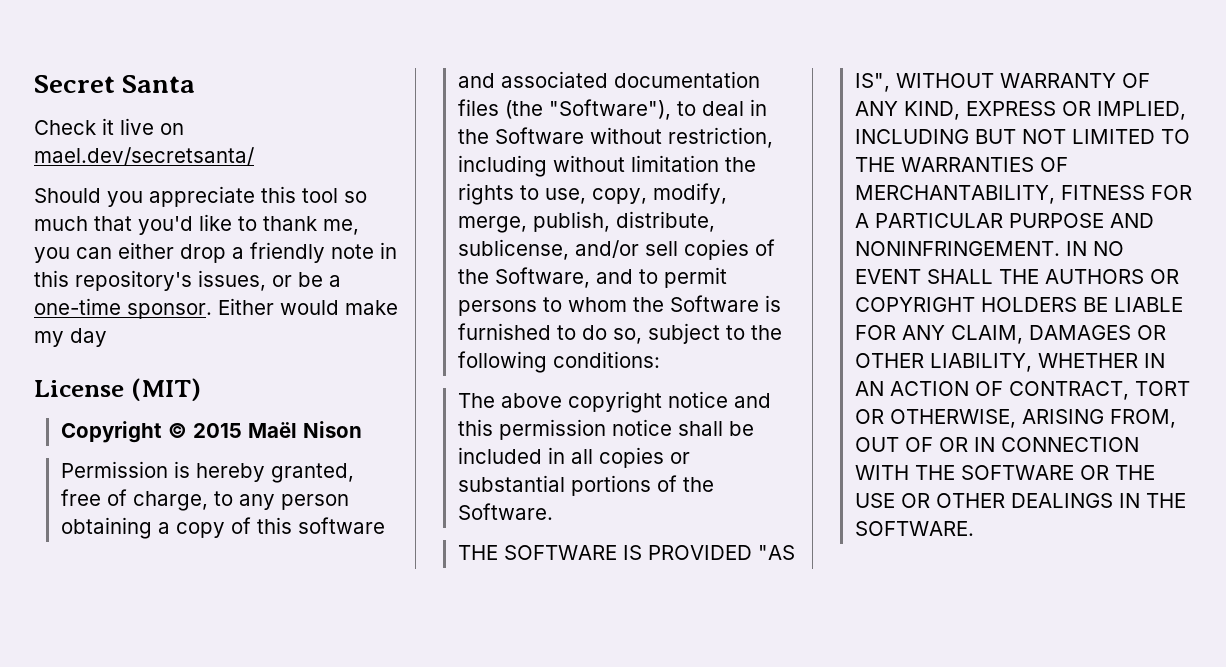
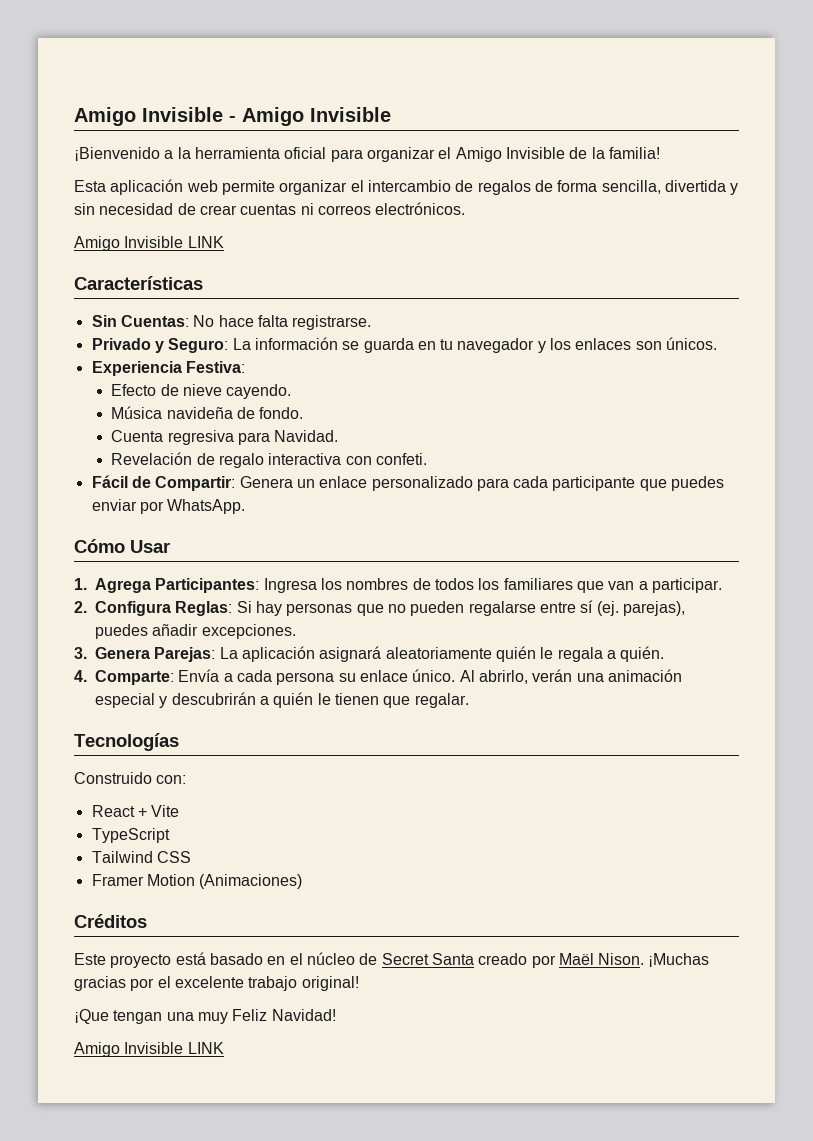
[34,75,196,93] [34,118,184,135] [34,147,254,165] [34,186,367,207] [34,214,359,235] [34,242,397,263] [34,270,341,291] [34,298,398,319] [34,328,107,347] [34,378,201,401] [60,421,362,443] [60,461,354,483] [60,489,349,511] [60,517,385,539] [457,71,760,88] [457,99,767,120] [457,127,773,148] [457,155,756,177] [457,183,727,205] [457,211,715,233] [457,239,775,260] [457,267,727,288] [457,295,781,316] [457,323,782,344] [457,351,660,373] [457,391,771,413] [457,419,754,440] [457,447,690,468] [457,475,714,496] [457,503,553,520] [457,545,795,560] [854,73,1150,92] [854,101,1186,120] [854,129,1190,144] [854,157,1068,172] [854,185,1192,204] [854,213,1154,228] [854,241,1124,256] [854,269,1179,284] [854,297,1183,312] [854,325,1166,344] [854,353,1165,372] [854,381,1190,400] [854,409,1176,428] [854,437,1139,452] [854,465,1155,480] [854,493,1186,508] [854,521,974,536] Secret Santa // Check it live on mael.dev/secretsanta/ // Should you appreciate this tool so much that you'd like to thank me, you can either drop a friendly note in this repository's issues, or be a one-time sponsor. Either would make my day // License (MIT) // Copyright © 2015 Maël Nison // Permission is hereby granted, free of charge, to any person obtaining a copy of this software and associated documentation files (the "Software"), to deal in the Software without restriction, including without limitation the rights to use, copy, modify, merge, publish, distribute, sublicense, and/or sell copies of the Software, and to permit persons to whom the Software is furnished to do so, subject to the following conditions: // The above copyright notice and this permission notice shall be included in all copies or substantial portions of the Software. // THE SOFTWARE IS PROVIDED "AS IS", WITHOUT WARRANTY OF ANY KIND, EXPRESS OR IMPLIED, INCLUDING BUT NOT LIMITED TO THE WARRANTIES OF MERCHANTABILITY, FITNESS FOR A PARTICULAR PURPOSE AND NONINFRINGEMENT. IN NO EVENT SHALL THE AUTHORS OR COPYRIGHT HOLDERS BE LIABLE FOR ANY CLAIM, DAMAGES OR OTHER LIABILITY, WHETHER IN AN ACTION OF CONTRACT, TORT OR OTHERWISE, ARISING FROM, OUT OF OR IN CONNECTION WITH THE SOFTWARE OR THE USE OR OTHER DEALINGS IN THE SOFTWARE. -> [74,107,391,126] [74,147,660,162] [74,179,739,195] [74,202,466,215] [74,236,224,251] [74,276,203,290] [91,315,372,330] [91,337,718,353] [91,361,245,376] [111,384,292,399] [111,406,304,419] [111,430,339,445] [111,452,427,468] [91,475,725,491] [91,499,246,514] [74,539,170,553] [74,578,722,593] [74,600,685,616] [95,624,296,639] [74,646,665,662] [74,669,682,685] [95,692,469,708] [74,733,179,751] [74,772,187,784] [91,805,180,817] [91,828,170,843] [91,851,191,863] [91,874,303,889] [74,914,147,928] [74,952,710,968] [74,976,359,991] [74,1009,336,1024] [74,1042,224,1057] Amigo Invisible - Amigo Invisible // ¡Bienvenido a la herramienta oficial para organizar el Amigo Invisible de la familia! // Esta aplicación web permite organizar el intercambio de regalos de forma sencilla, divertida y sin necesidad de crear cuentas ni correos electrónicos. // Amigo Invisible LINK // Características // Sin Cuentas: No hace falta registrarse. // Privado y Seguro: La información se guarda en tu navegador y los enlaces son únicos. // Experiencia Festiva: // Efecto de nieve cayendo. // Música navideña de fondo. // Cuenta regresiva para Navidad. // Revelación de regalo interactiva con confeti. // Fácil de Compartir: Genera un enlace personalizado para cada participante que puedes enviar por WhatsApp. // Cómo Usar // 1. Agrega Participantes: Ingresa los nombres de todos los familiares que van a participar. // 2. Configura Reglas: Si hay personas que no pueden regalarse entre sí (ej. parejas), puedes añadir excepciones. // 3. Genera Parejas: La aplicación asignará aleatoriamente quién le regala a quién. // 4. Comparte: Envía a cada persona su enlace único. Al abrirlo, verán una animación especial y descubrirán a quién le tienen que regalar. // Tecnologías // Construido con: // React + Vite // TypeScript // Tailwind CSS // Framer Motion (Animaciones) // Créditos // Este proyecto está basado en el núcleo de Secret Santa creado por Maël Nison. ¡Muchas gracias por el excelente trabajo original! // ¡Que tengan una muy Feliz Navidad! // Amigo Invisible LINK

